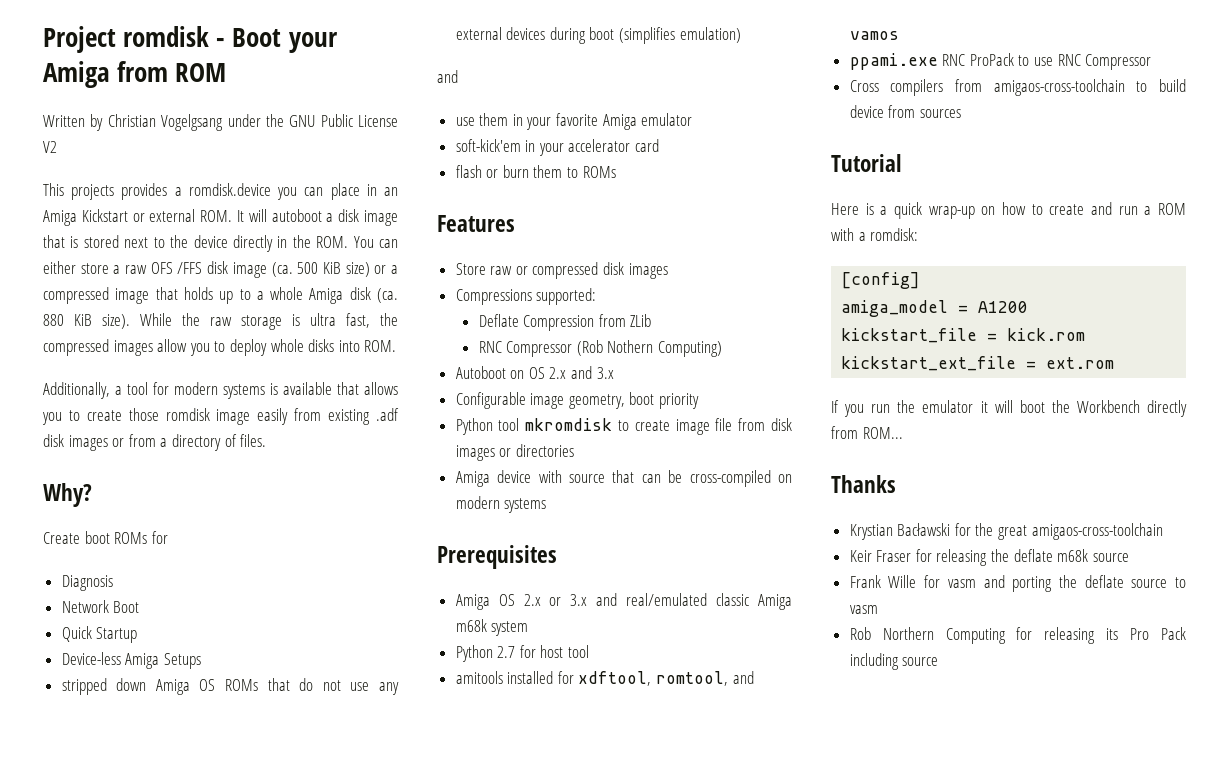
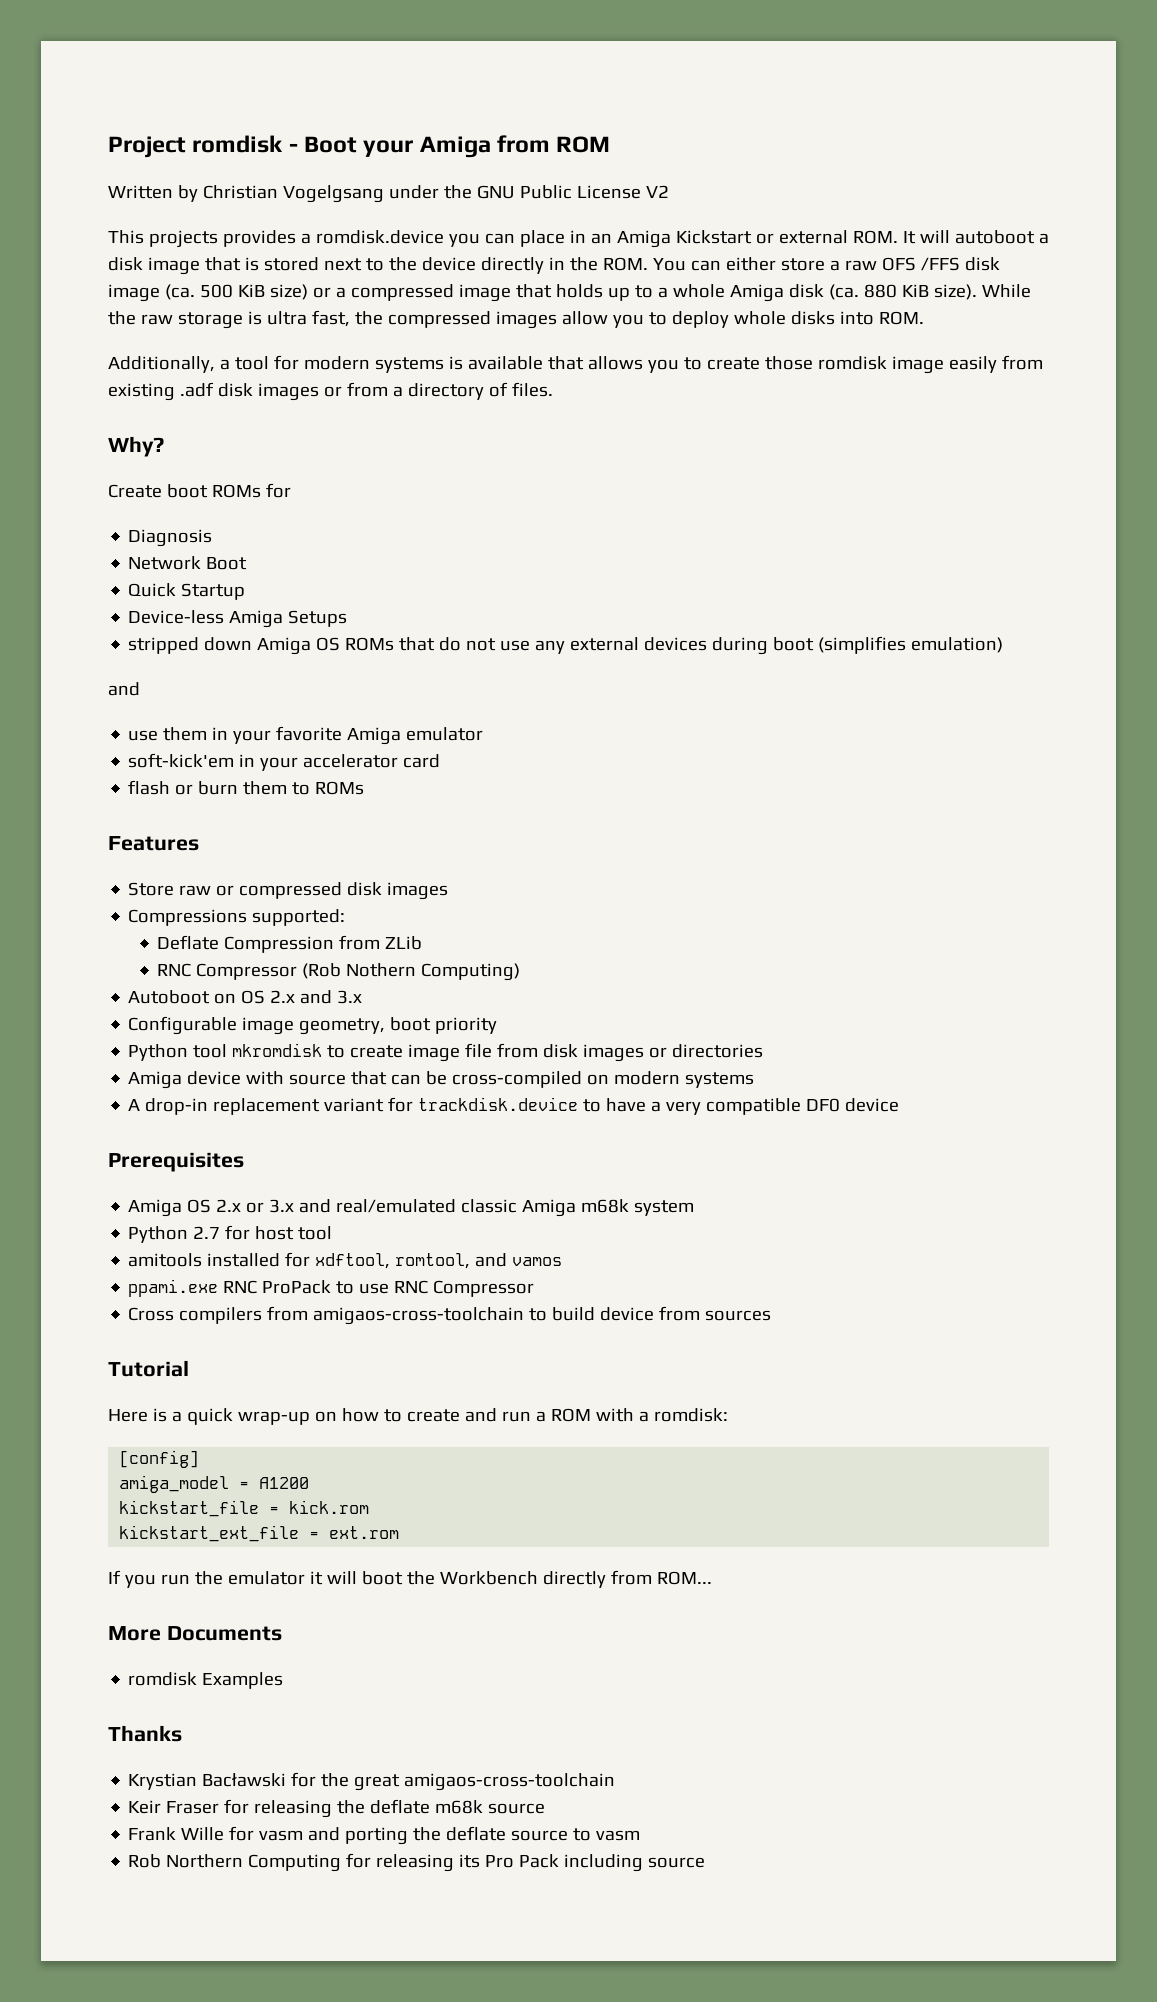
(547, 505) none -> [128,1097,900,1115] // A drop-in replacement variant for trackdisk.device to have a very compatible DF0 device
(903, 433) none -> [108,1626,282,1641] [128,1672,284,1689] // More Documents // romdisk Examples

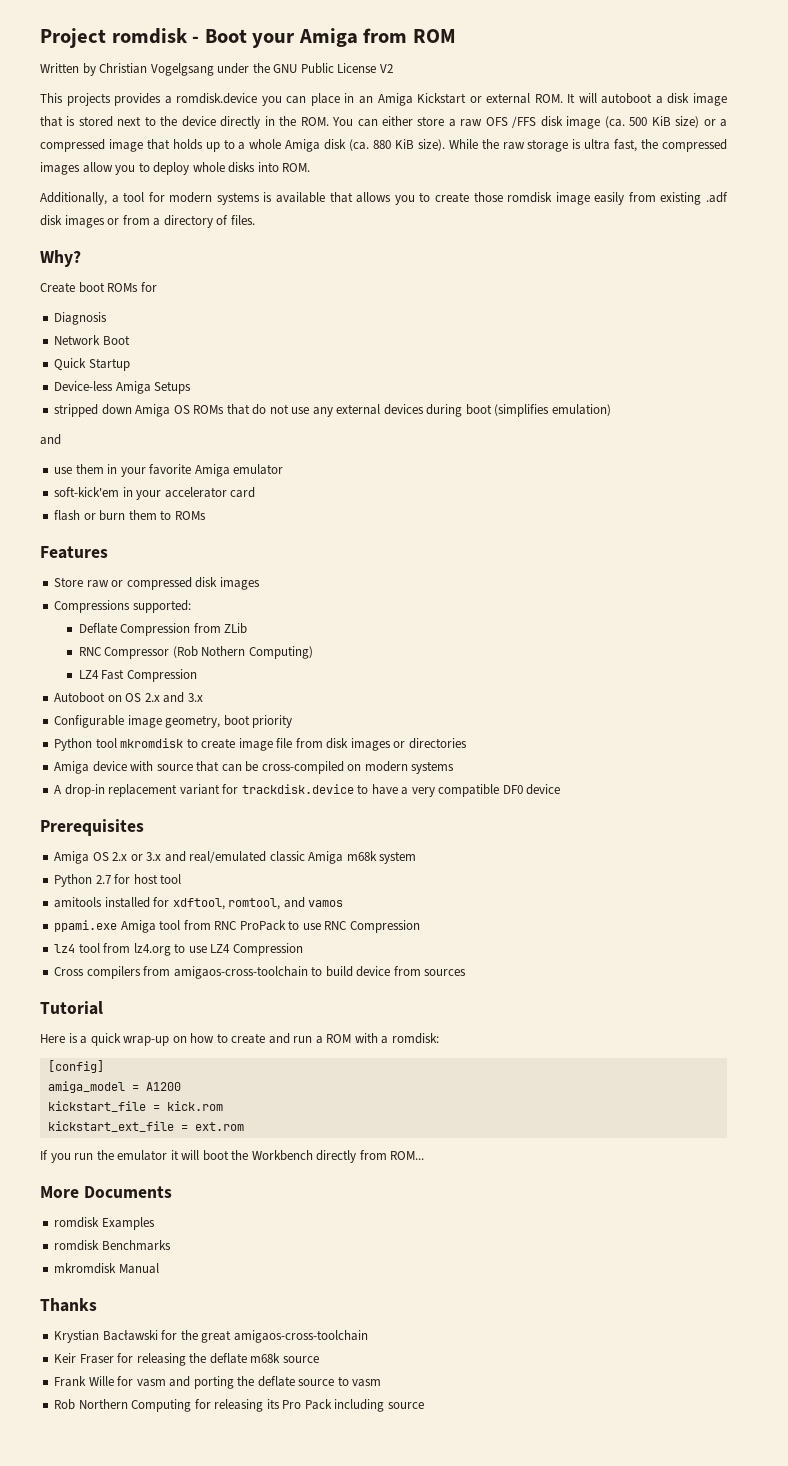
(521, 972) none -> [78,669,197,682] // LZ4 Fast Compression
(219, 1288) none -> [120,920,211,933] Amiga tool from
[433,1280,535,1297] Compressor -> [349,920,420,933] [54,943,303,956] Compression // lz4 tool from lz4.org to use LZ4 Compression
(284, 1680) none -> [54,1240,171,1251] [54,1263,159,1274] // romdisk Benchmarks // mkromdisk Manual

